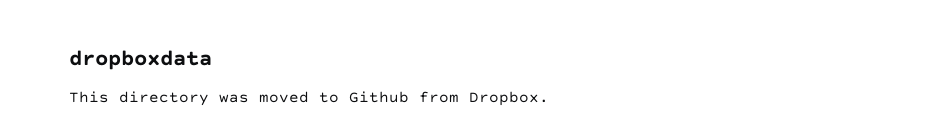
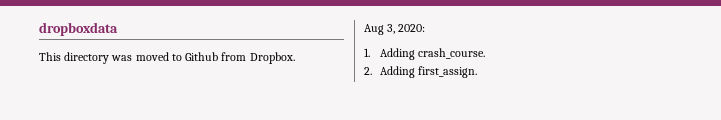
(549, 98) none -> [364,24,426,35] [364,48,486,60] [364,66,478,78] // Aug 3, 2020: // 1. Adding crash_course. // 2. Adding first_assign.

